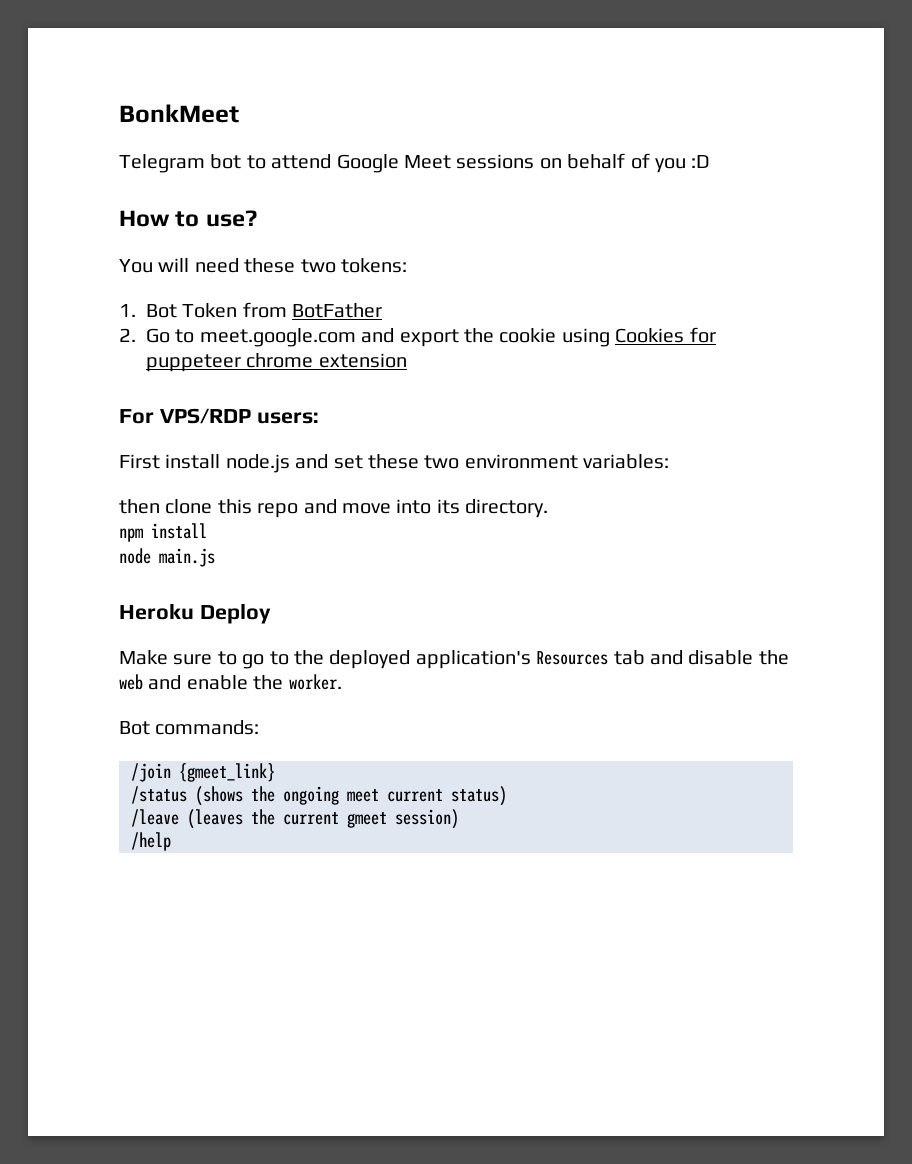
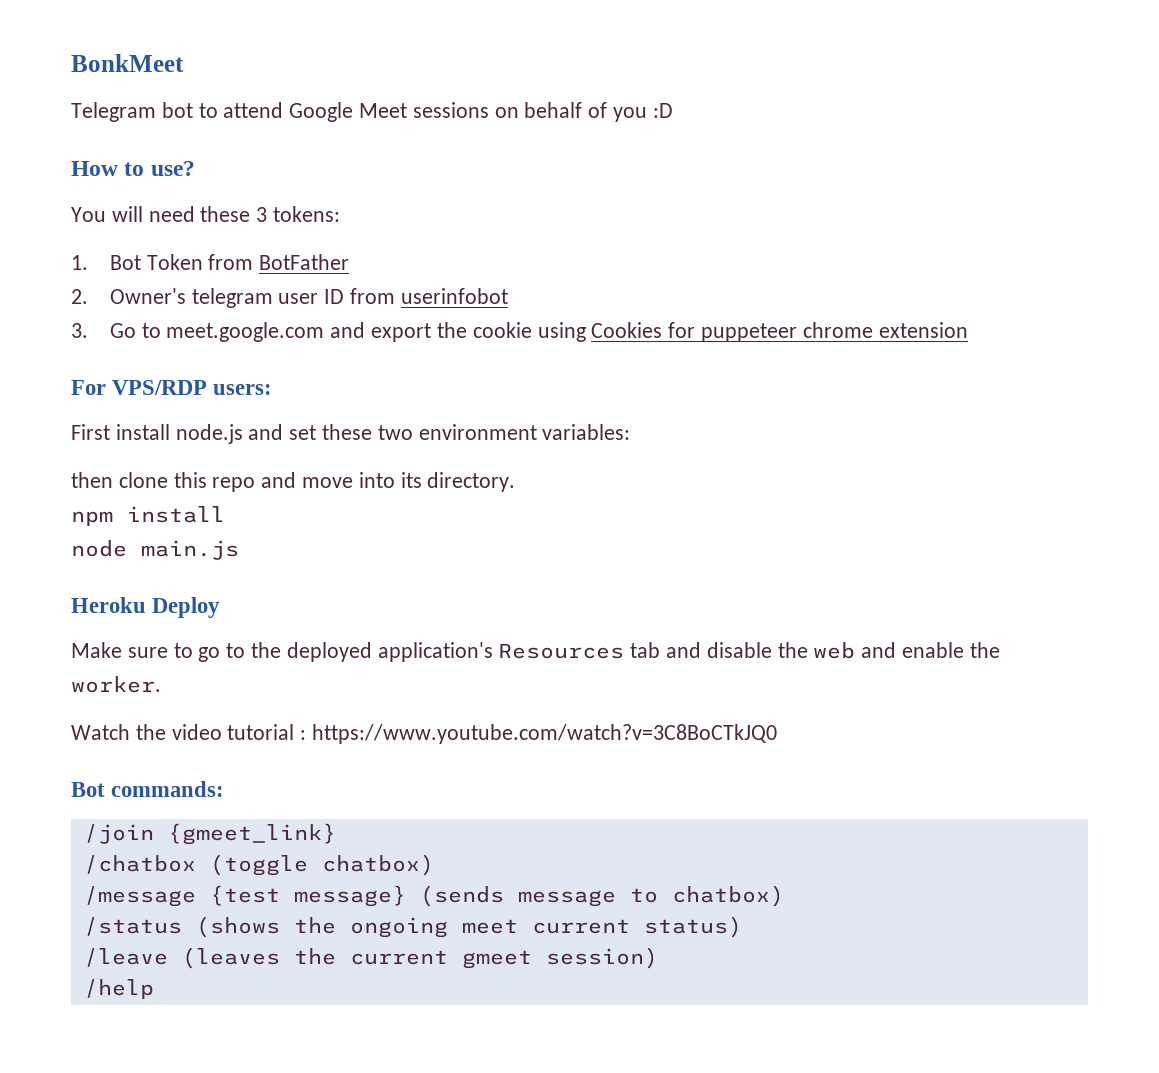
[300,259,336,273] two -> [256,207,268,222] 3
(136, 335) none -> [109,288,508,308] [71,323,88,338] Owner's telegram user ID from userinfobot // 3.
[119,720,260,735] [131,763,275,782] Bot commands: // /join {gmeet_link} -> [71,724,778,744] [71,781,225,797] [83,823,336,845] [83,854,434,876] [83,885,784,907] Watch the video tutorial : https://www.youtube.com/watch?v=3C8BoCTkJQ0 // Bot commands: // /join {gmeet_link} // /chatbox (toggle chatbox) // /message {test message} (sends message to chatbox)

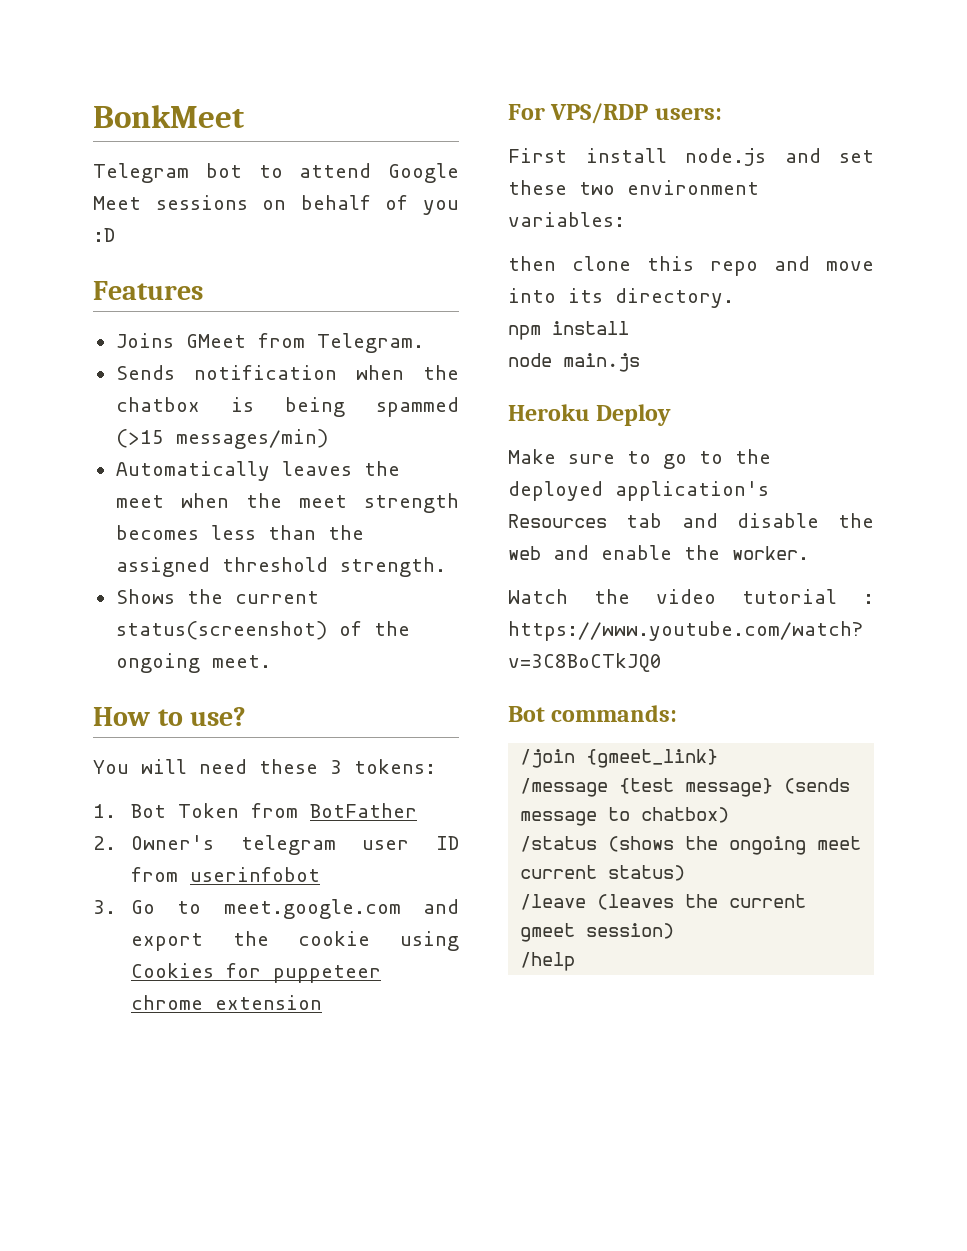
(673, 110) none -> [93,281,203,300] [115,333,424,353] [115,365,459,380] [115,397,459,417] [115,429,328,449] [115,461,400,481] [115,493,459,513] [115,525,364,540] [115,557,446,577] [115,589,319,604] [115,621,410,640] [115,653,271,673] // Features // Joins GMeet from Telegram. // Sends notification when the chatbox is being spammed (>15 messages/min) // Automatically leaves the meet when the meet strength becomes less than the assigned threshold strength. // Shows the current status(screenshot) of the ongoing meet.
[83,854,434,876] // /chatbox (toggle chatbox) -> (719, 758) none

